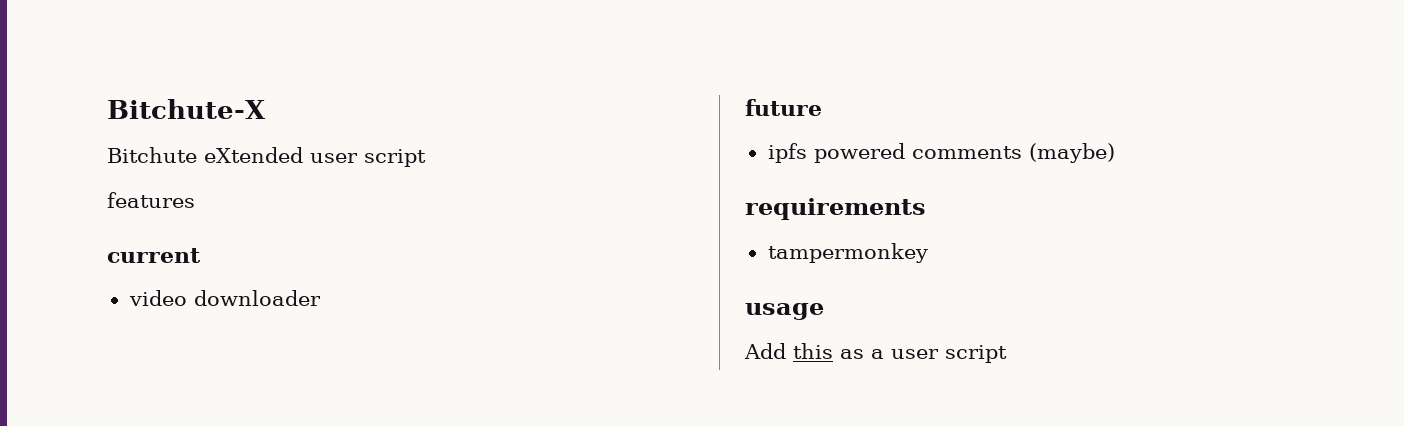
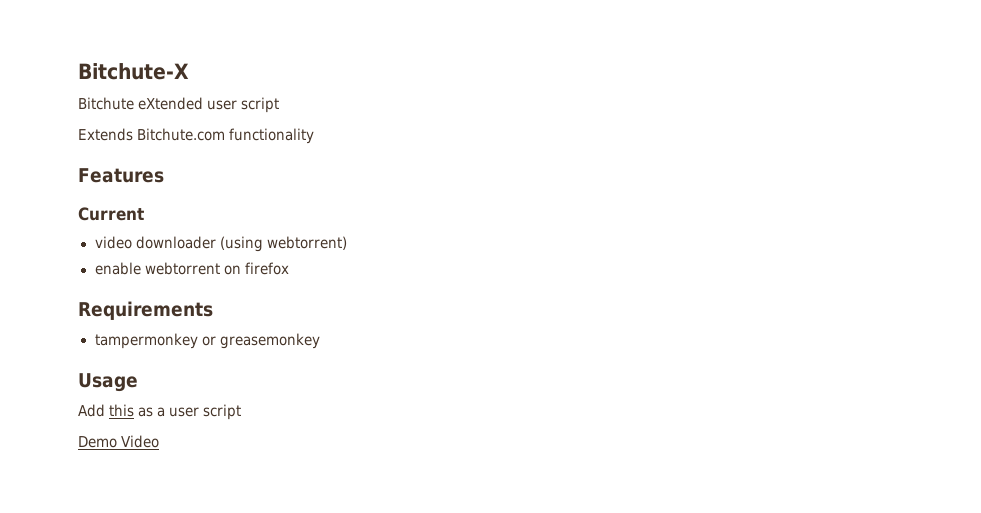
[107,192,195,208] [107,248,201,263] [128,290,321,306] [745,99,822,116] [767,143,1115,163] [745,198,926,220] [767,243,928,263] [745,303,824,320] features // current // video downloader // future // ipfs powered comments (maybe) // requirements // tampermonkey // usage -> [78,128,315,144] [78,168,164,183] [78,207,144,221] [94,236,347,252] [94,262,289,275] [78,301,213,320] [94,333,320,349] [78,373,138,392] Extends Bitchute.com functionality // Features // Current // video downloader (using webtorrent) // enable webtorrent on firefox // Requirements // tampermonkey or greasemonkey // Usage
(1007, 354) none -> [78,435,160,448] // Demo Video

